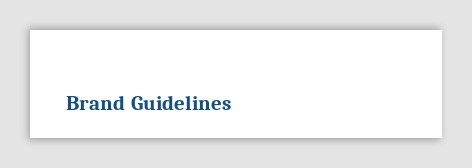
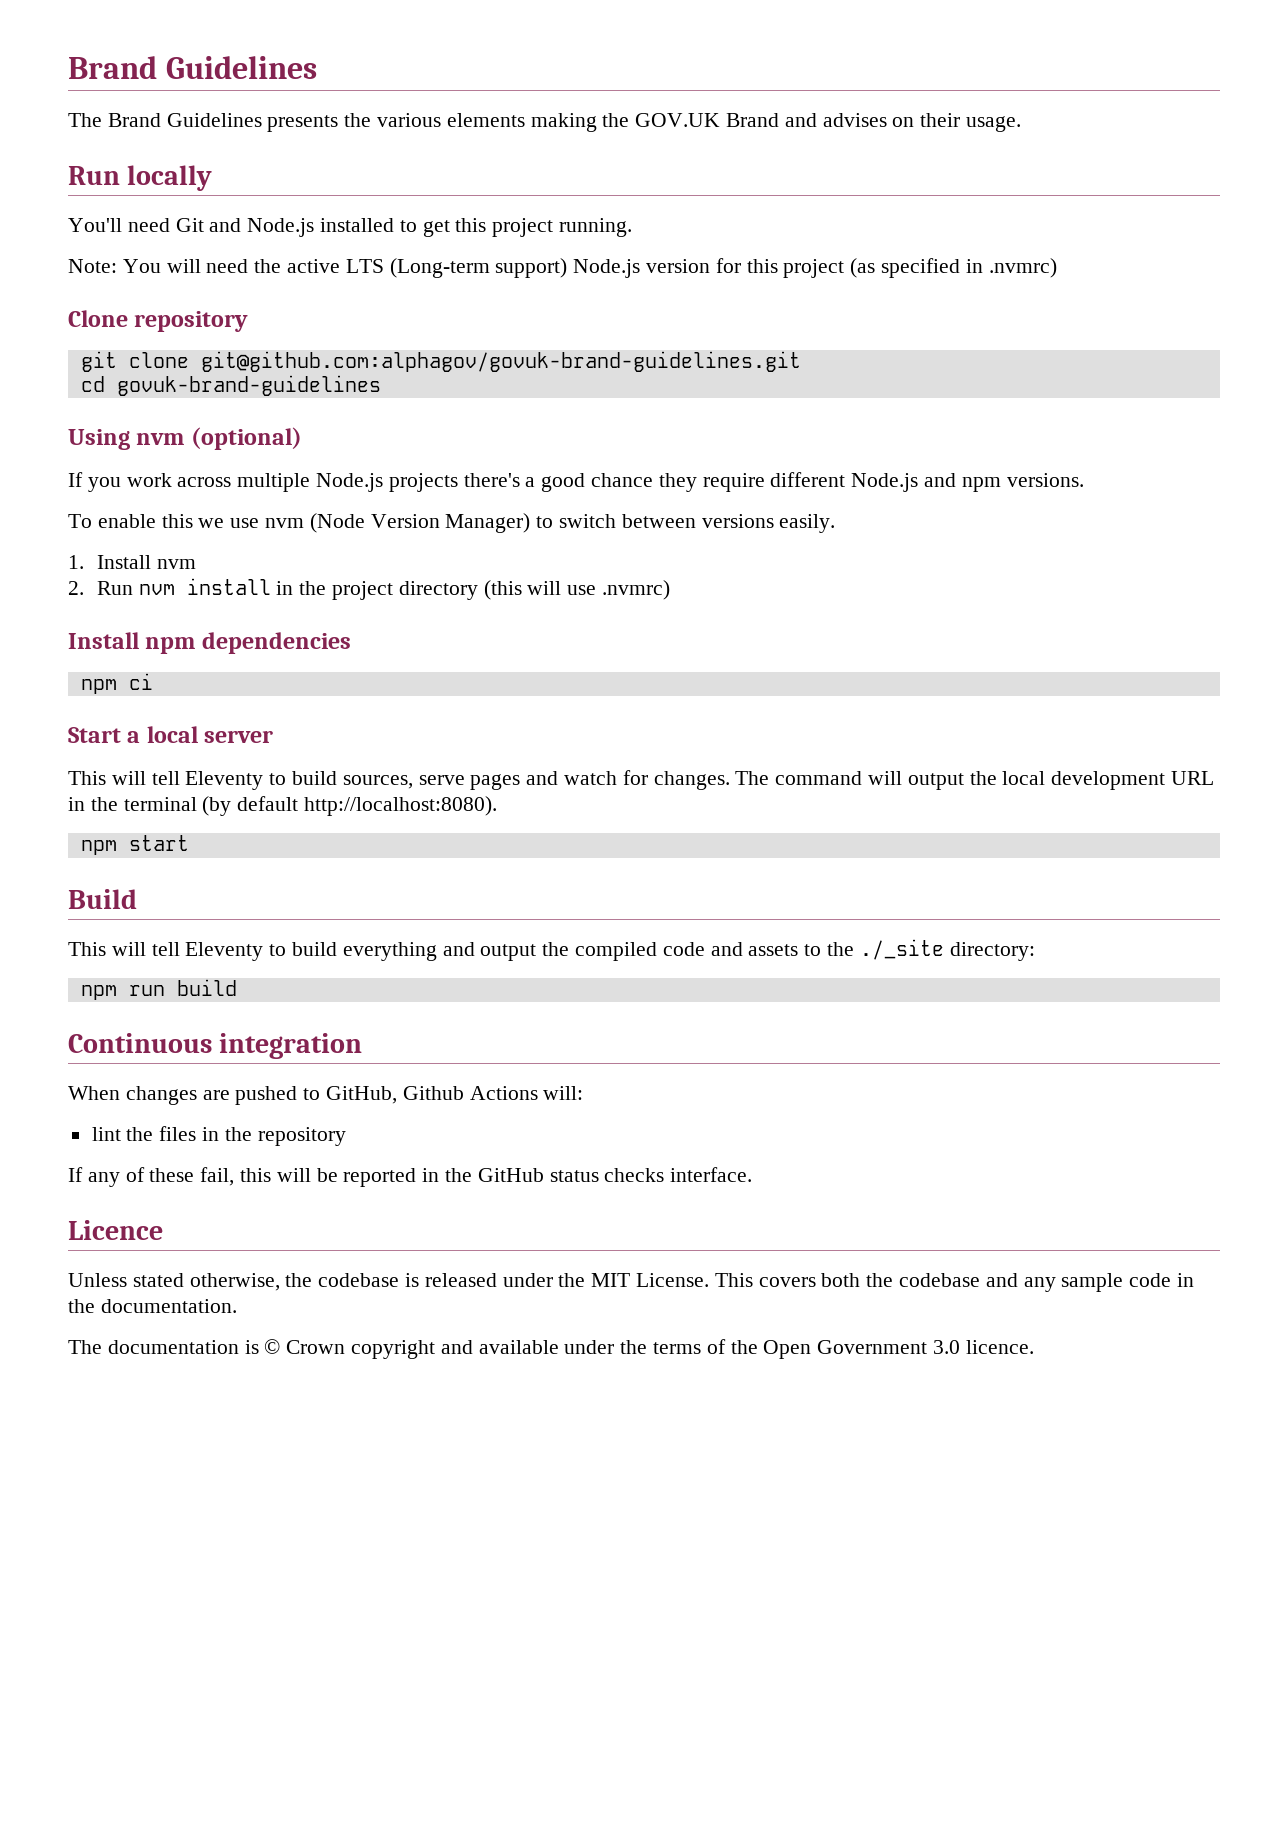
[66,95,231,110] Brand Guidelines -> [68,56,317,79] [68,113,1022,132] [68,165,213,191] [68,218,633,237] [68,258,1057,278] [68,310,249,332] [80,351,801,372] [80,375,381,396] [68,427,302,450] [68,472,1084,492] [68,513,836,533] [68,555,196,569] [68,578,670,600] [68,632,351,654] [80,673,153,694] [68,726,274,743] [68,770,1215,790] [68,796,498,816] [80,835,189,855] [68,889,137,909] [68,939,1035,961] [80,979,237,1000] [68,1033,363,1059] [68,1086,584,1105] [91,1126,346,1146] [68,1167,753,1187] [68,1220,163,1240] [68,1273,1195,1292] [68,1299,237,1313] [68,1339,1034,1359] Brand Guidelines // The Brand Guidelines presents the various elements making the GOV.UK Brand and advises on their usage. // Run locally // You'll need Git and Node.js installed to get this project running. // Note: You will need the active LTS (Long-term support) Node.js version for this project (as specified in .nvmrc) // Clone repository // git clone git@github.com:alphagov/govuk-brand-guidelines.git // cd govuk-brand-guidelines // Using nvm (optional) // If you work across multiple Node.js projects there's a good chance they require different Node.js and npm versions. // To enable this we use nvm (Node Version Manager) to switch between versions easily. // 1. Install nvm // 2. Run nvm install in the project directory (this will use .nvmrc) // Install npm dependencies // npm ci // Start a local server // This will tell Eleventy to build sources, serve pages and watch for changes. The command will output the local development URL in the terminal (by default http://localhost:8080). // npm start // Build // This will tell Eleventy to build everything and output the compiled code and assets to the ./_site directory: // npm run build // Continuous integration // When changes are pushed to GitHub, Github Actions will: // lint the files in the repository // If any of these fail, this will be reported in the GitHub status checks interface. // Licence // Unless stated otherwise, the codebase is released under the MIT License. This covers both the codebase and any sample code in the documentation. // The documentation is © Crown copyright and available under the terms of the Open Government 3.0 licence.

